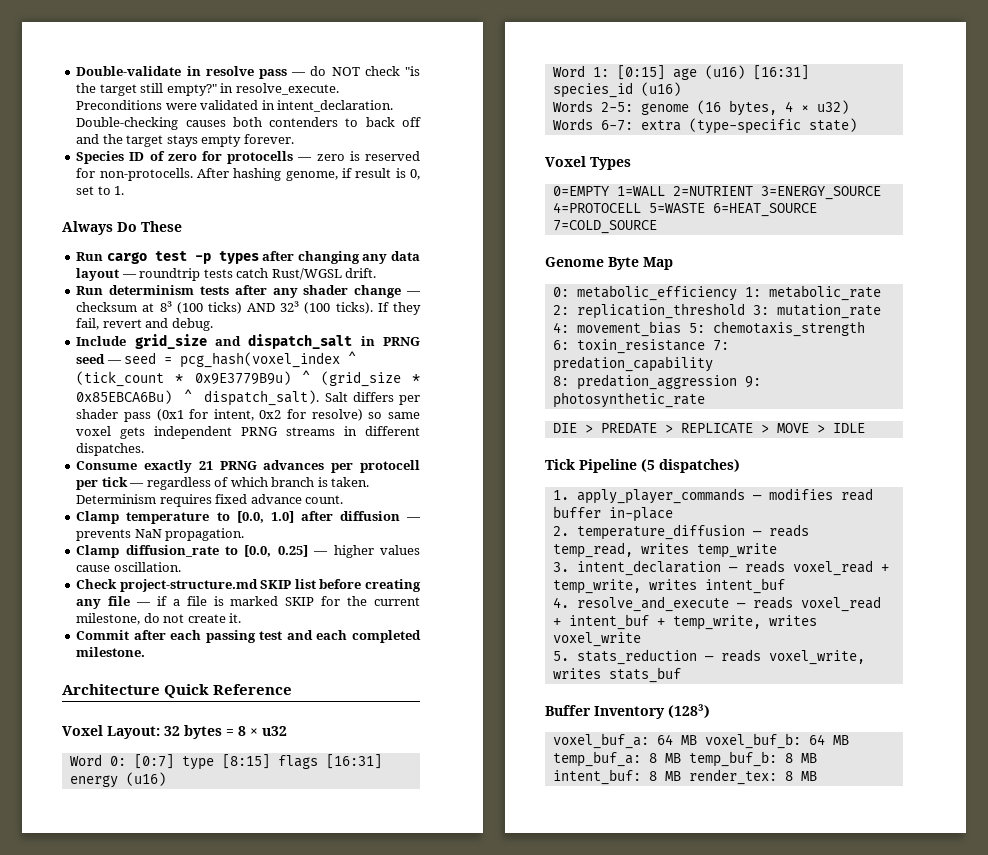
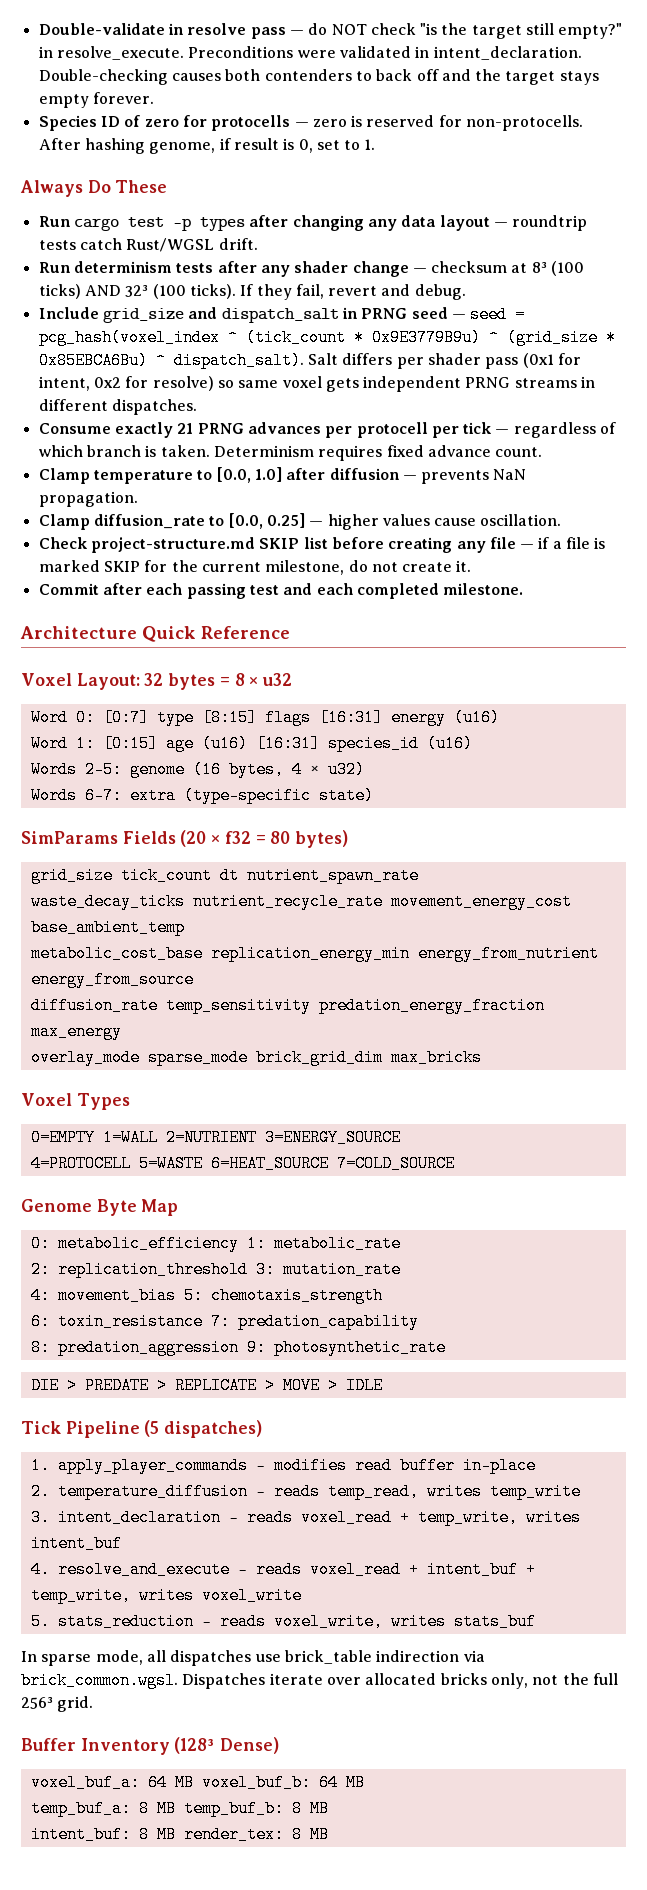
(857, 125) none -> [21,830,349,848] [30,867,419,884] [30,893,572,910] [30,919,185,936] [30,945,599,962] [30,971,194,988] [30,997,545,1014] [30,1023,122,1040] [30,1049,482,1066] // SimParams Fields (20 × f32 = 80 bytes) // grid_size tick_count dt nutrient_spawn_rate // waste_decay_ticks nutrient_recycle_rate movement_energy_cost base_ambient_temp // metabolic_cost_base replication_energy_min energy_from_nutrient energy_from_source // diffusion_rate temp_sensitivity predation_energy_fraction max_energy // overlay_mode sparse_mode brick_grid_dim max_bricks
(681, 675) none -> [21,1650,485,1666] [21,1672,618,1689] [21,1696,94,1712] // In sparse mode, all dispatches use brick_table indirection via brick_common.wgsl. Dispatches iterate over allocated bricks only, not the full 256³ grid.
[668,704,710,718] (128³) -> [174,1737,280,1754] (128³ Dense)

